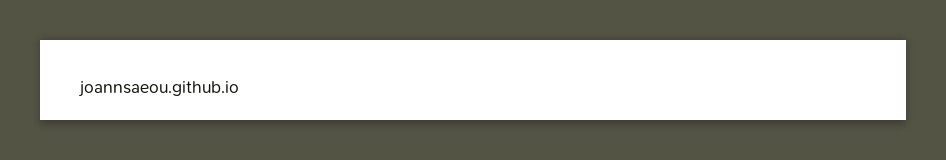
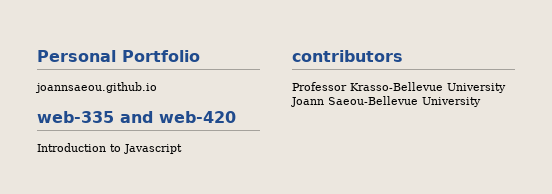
(78, 89) none -> [37,50,200,62] Personal Portfolio //
(239, 89) none -> [37,111,236,123] [37,143,182,154] [292,50,403,62] [292,82,506,93] [291,96,481,107] // web-335 and web-420 // Introduction to Javascript // contributors // Professor Krasso-Bellevue University Joann Saeou-Bellevue University

